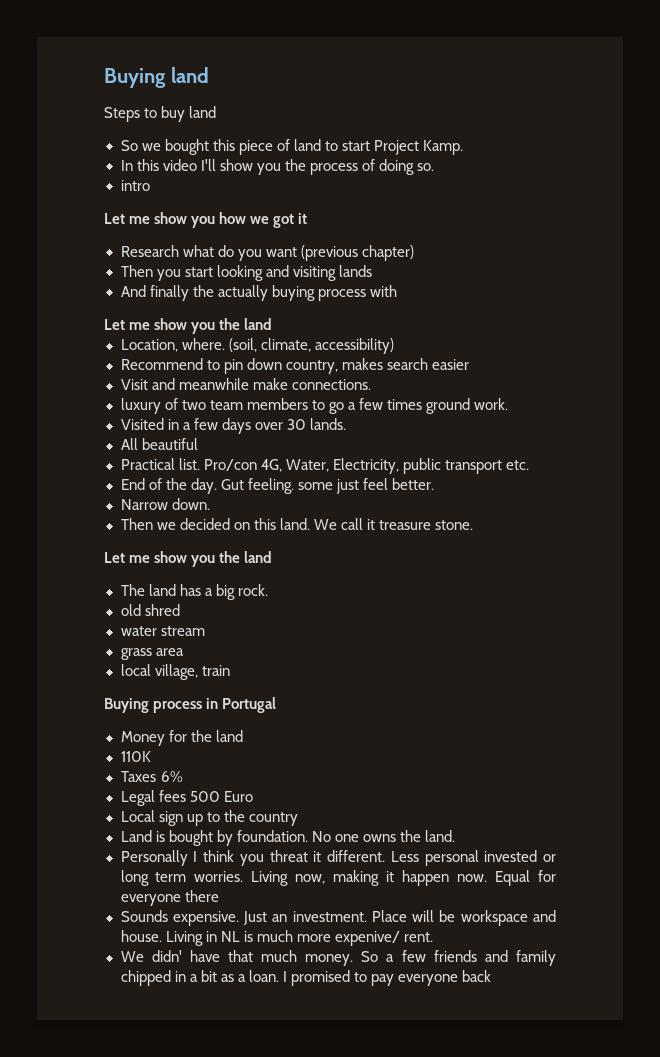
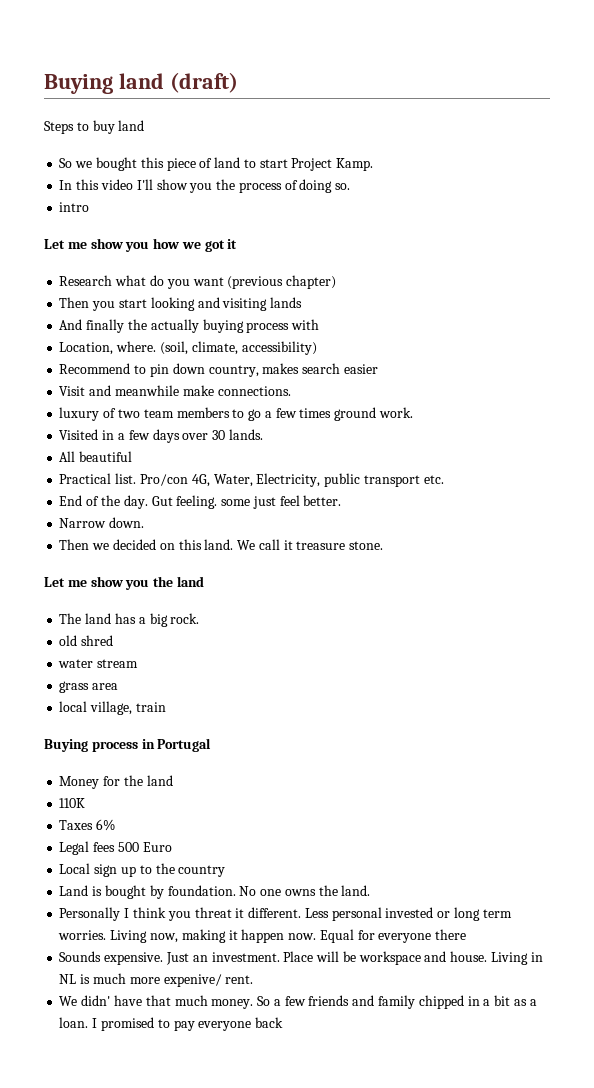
(209, 75) none -> [169,72,238,93] (draft)
[104,318,273,334] // Let me show you the land -> (320, 324) none

